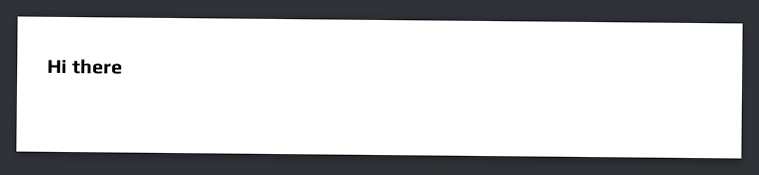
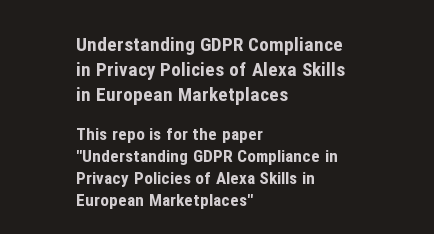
[47,59,124,75] Hi there -> [76,37,344,55] [76,62,345,80] [76,87,289,105] [76,128,263,143] [76,150,338,165] [76,172,315,187] [76,194,253,209] Understanding GDPR Compliance in Privacy Policies of Alexa Skills in European Marketplaces // This repo is for the paper "Understanding GDPR Compliance in Privacy Policies of Alexa Skills in European Marketplaces"

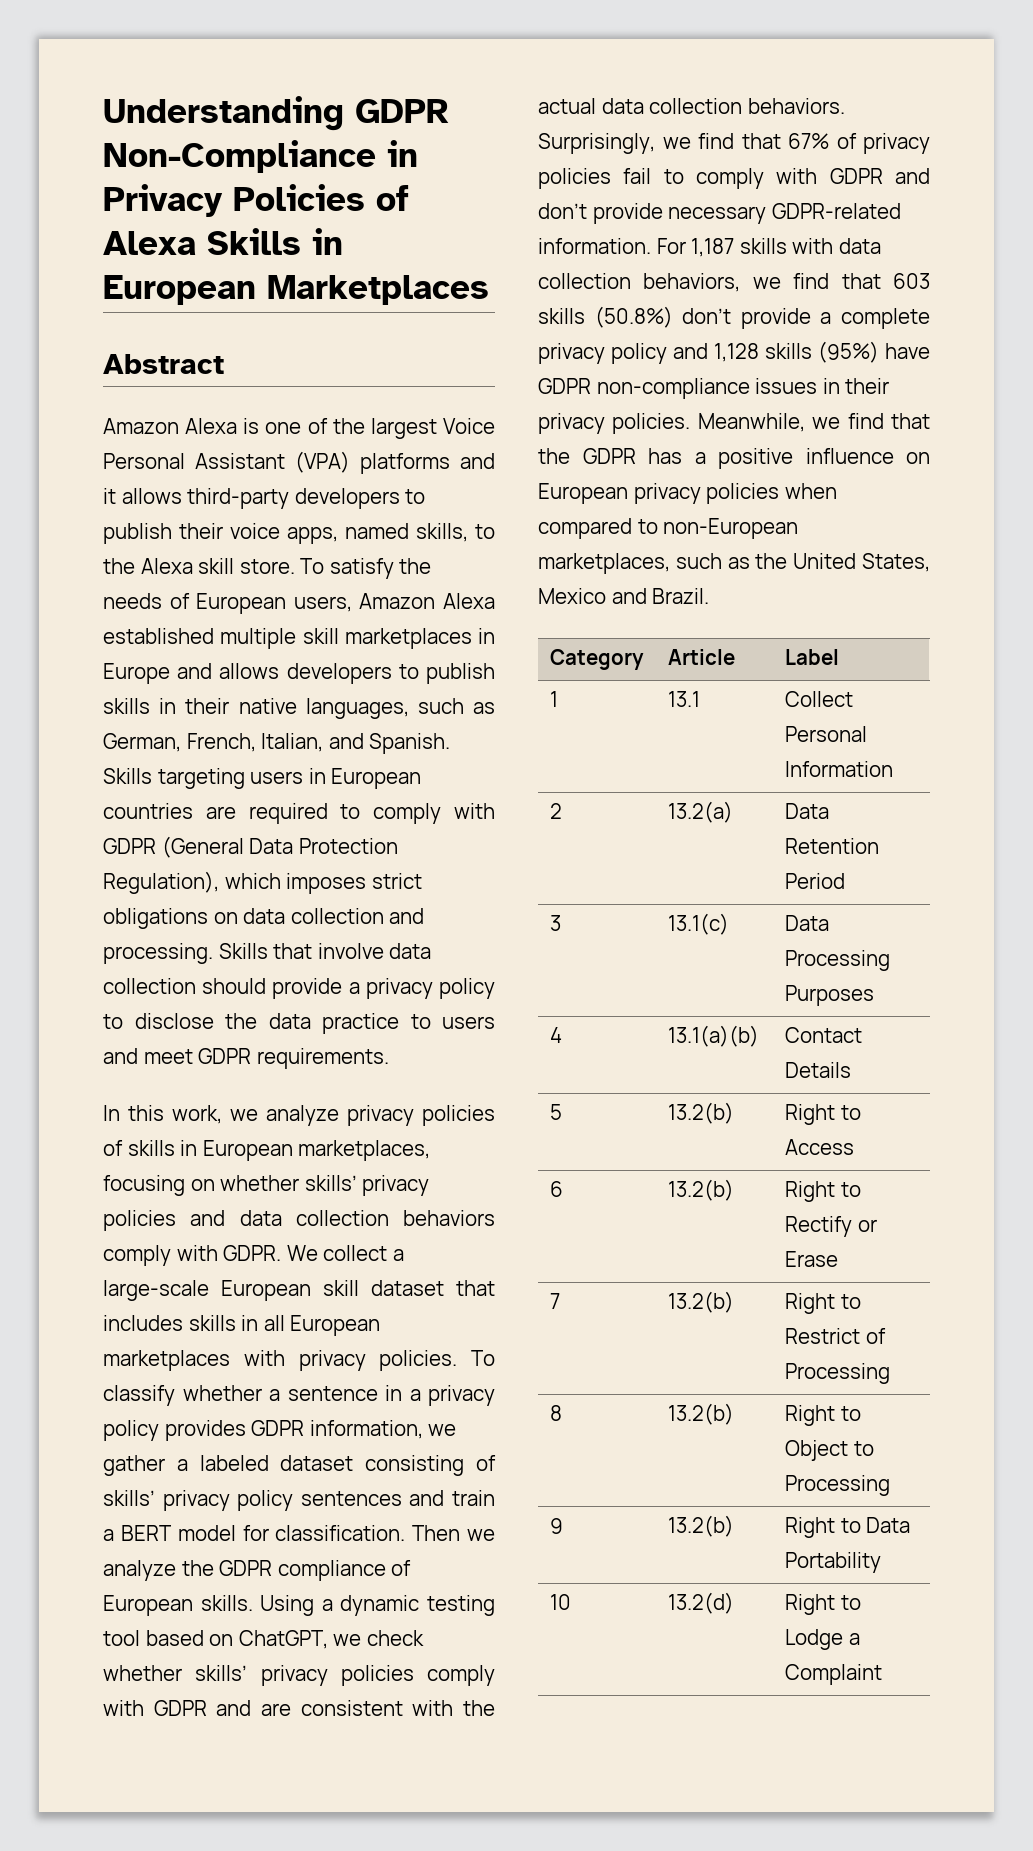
[248,37,344,55] Compliance -> [103,140,376,173] Non-Compliance
[76,128,263,143] [76,150,338,165] [76,172,315,187] [76,194,253,209] This repo is for the paper "Understanding GDPR Compliance in Privacy Policies of Alexa Skills in European Marketplaces" -> [103,354,224,374] [103,418,495,439] [103,451,495,474] [103,488,426,509] [103,523,495,544] [103,558,432,579] [103,593,495,614] [103,628,495,649] [103,663,495,684] [103,698,495,719] [103,733,451,754] [103,768,422,789] [103,803,496,824] [103,836,398,858] [103,871,422,894] [103,908,425,929] [103,943,432,964] [103,978,495,999] [103,1013,495,1034] [103,1048,389,1069] [103,1105,495,1126] [103,1140,431,1161] [103,1175,430,1196] [103,1210,495,1231] [103,1245,404,1266] [103,1280,495,1301] [103,1315,381,1336] [103,1350,495,1371] [103,1385,495,1406] [103,1420,457,1441] [103,1455,496,1476] [103,1490,496,1511] [103,1525,495,1541] [103,1560,412,1581] [103,1595,495,1616] [103,1630,424,1649] [103,1665,495,1686] [103,1700,496,1716] [538,98,845,114] [538,133,930,154] [538,168,930,189] [538,203,901,224] [538,238,881,257] [538,273,931,292] [538,306,930,329] [538,341,930,364] [538,378,890,399] [538,413,931,434] [538,448,930,469] [538,483,837,504] [538,518,799,539] [538,553,930,574] [538,588,710,604] [550,649,645,670] [668,649,736,665] [785,649,840,665] [550,691,559,707] [668,691,701,707] [785,691,854,707] [785,726,868,742] [785,761,894,777] [550,803,563,819] [668,801,734,823] [785,803,830,819] [785,838,880,854] [785,873,846,889] [550,915,562,931] [668,913,730,935] [785,915,830,931] [785,950,891,971] [785,985,875,1006] [550,1027,563,1043] [668,1025,760,1047] [785,1027,863,1043] [785,1062,852,1078] [550,1104,563,1120] [668,1102,735,1124] [785,1104,861,1125] [785,1139,855,1155] [550,1181,564,1197] [668,1179,735,1201] [785,1181,861,1202] [785,1216,877,1237] [785,1251,839,1267] [550,1293,561,1309] [668,1291,735,1313] [785,1293,861,1314] [785,1328,886,1344] [785,1363,891,1384] [550,1405,563,1421] [668,1403,735,1425] [785,1405,861,1426] [785,1440,874,1461] [785,1475,891,1496] [550,1518,564,1534] [668,1515,735,1537] [785,1517,911,1538] [785,1552,882,1573] [550,1594,572,1610] [668,1592,735,1614] [785,1594,861,1615] [785,1629,860,1650] [785,1664,883,1685] Abstract // Amazon Alexa is one of the largest Voice Personal Assistant (VPA) platforms and it allows third-party developers to publish their voice apps, named skills, to the Alexa skill store. To satisfy the needs of European users, Amazon Alexa established multiple skill marketplaces in Europe and allows developers to publish skills in their native languages, such as German, French, Italian, and Spanish. Skills targeting users in European countries are required to comply with GDPR (General Data Protection Regulation), which imposes strict obligations on data collection and processing. Skills that involve data collection should provide a privacy policy to disclose the data practice to users and meet GDPR requirements. // In this work, we analyze privacy policies of skills in European marketplaces, focusing on whether skills’ privacy policies and data collection behaviors comply with GDPR. We collect a large-scale European skill dataset that includes skills in all European marketplaces with privacy policies. To classify whether a sentence in a privacy policy provides GDPR information, we gather a labeled dataset consisting of skills’ privacy policy sentences and train a BERT model for classification. Then we analyze the GDPR compliance of European skills. Using a dynamic testing tool based on ChatGPT, we check whether skills’ privacy policies comply with GDPR and are consistent with the actual data collection behaviors. Surprisingly, we find that 67% of privacy policies fail to comply with GDPR and don’t provide necessary GDPR-related information. For 1,187 skills with data collection behaviors, we find that 603 skills (50.8%) don’t provide a complete privacy policy and 1,128 skills (95%) have GDPR non-compliance issues in their privacy policies. Meanwhile, we find that the GDPR has a positive influence on European privacy policies when compared to non-European marketplaces, such as the United States, Mexico and Brazil. // Category | Article | Label // 1 | 13.1 | Collect Personal Information // 2 | 13.2(a) | Data Retention Period // 3 | 13.1(c) | Data Processing Purposes // 4 | 13.1(a)(b) | Contact Details // 5 | 13.2(b) | Right to Access // 6 | 13.2(b) | Right to Rectify or Erase // 7 | 13.2(b) | Right to Restrict of Processing // 8 | 13.2(b) | Right to Object to Processing // 9 | 13.2(b) | Right to Data Portability // 10 | 13.2(d) | Right to Lodge a Complaint

